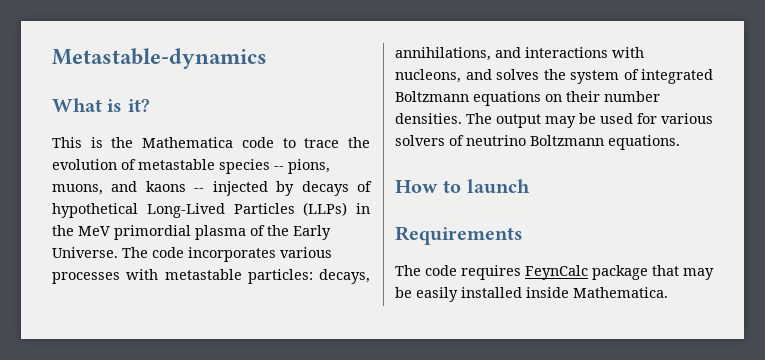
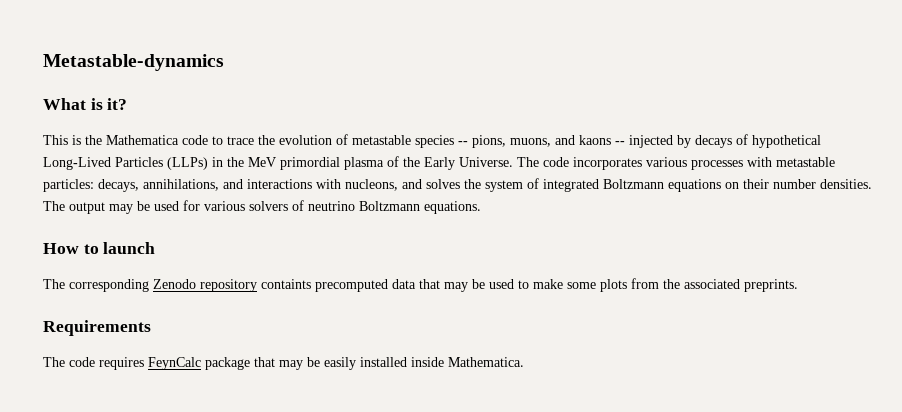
(530, 186) none -> [43,278,798,292] // The corresponding Zenodo repository containts precomputed data that may be used to make some plots from the associated preprints.

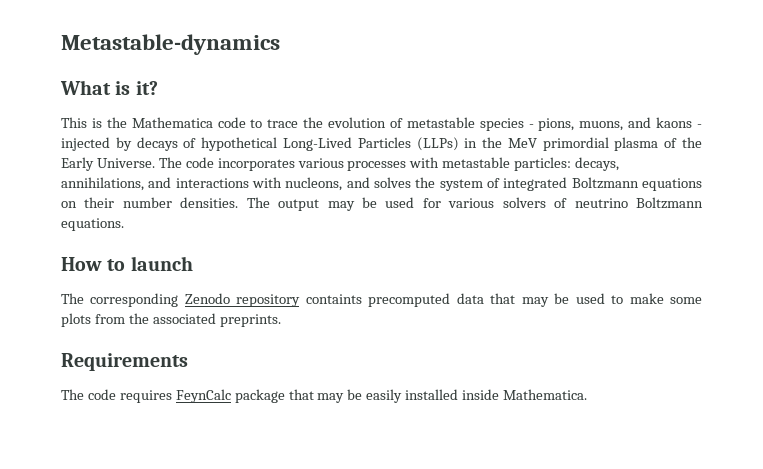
[458,141,468,145] -- -> [528,124,534,128] -
[615,141,625,145] -- -> [697,124,702,128] -

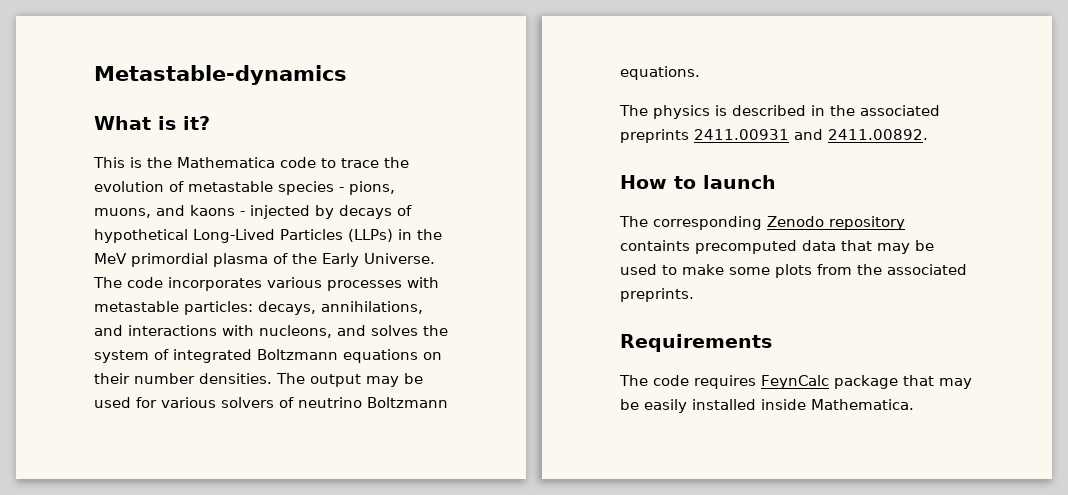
(124, 224) none -> [619,105,940,119] [620,129,928,143] // The physics is described in the associated preprints 2411.00931 and 2411.00892.

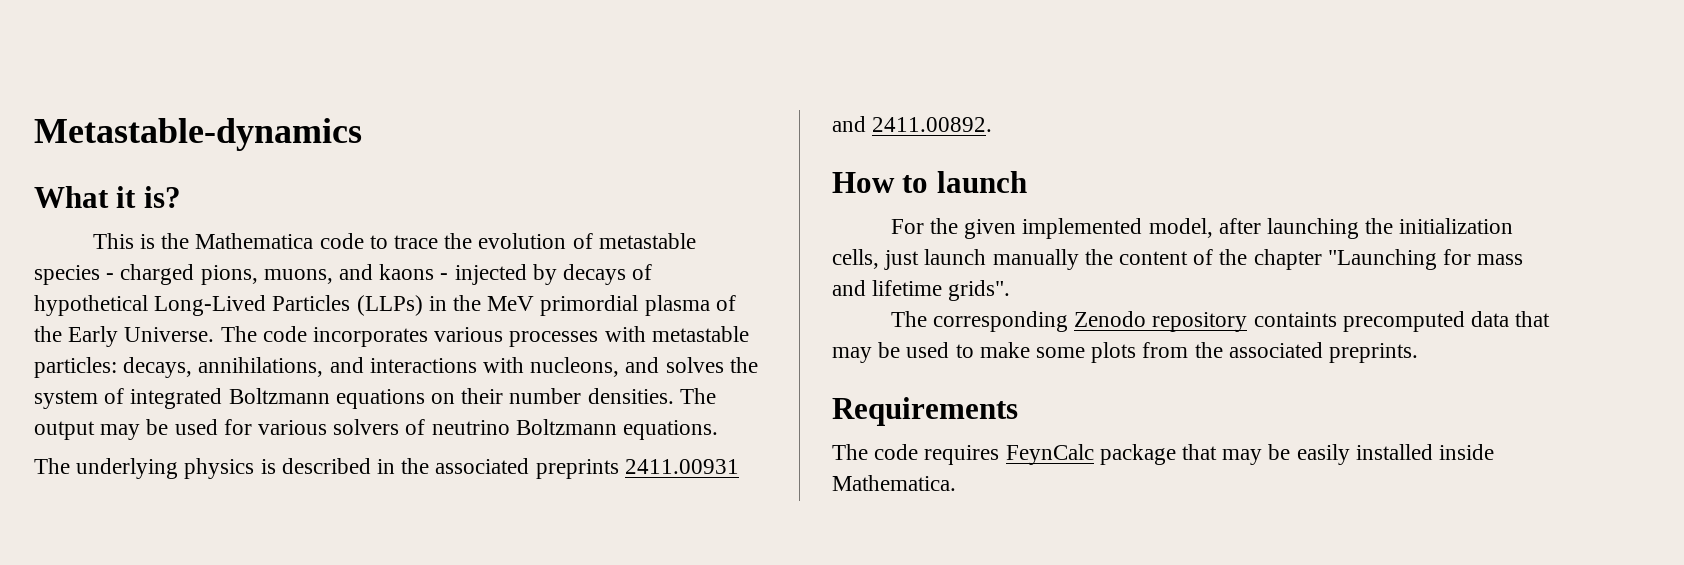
[158,116,210,130] is it? -> [116,186,181,208] it is?
(344, 189) none -> [120,264,195,285] charged
(648, 110) none -> [76,458,179,479] underlying
(776, 182) none -> [890,218,1514,239] [832,249,1524,270] [832,280,1011,301] // For the given implemented model, after launching the initialization cells, just launch manually the content of the chapter "Launching for mass and lifetime grids".

